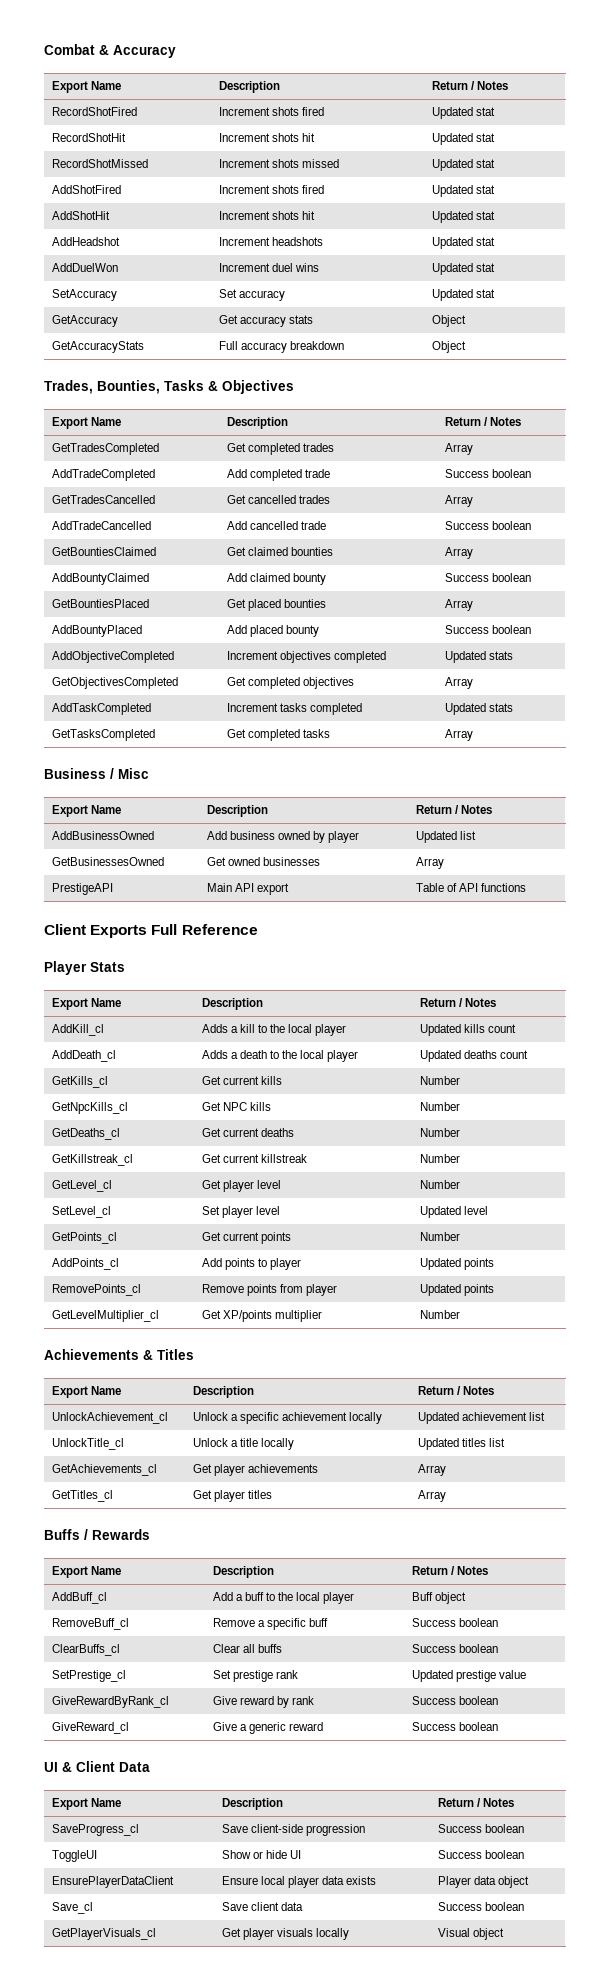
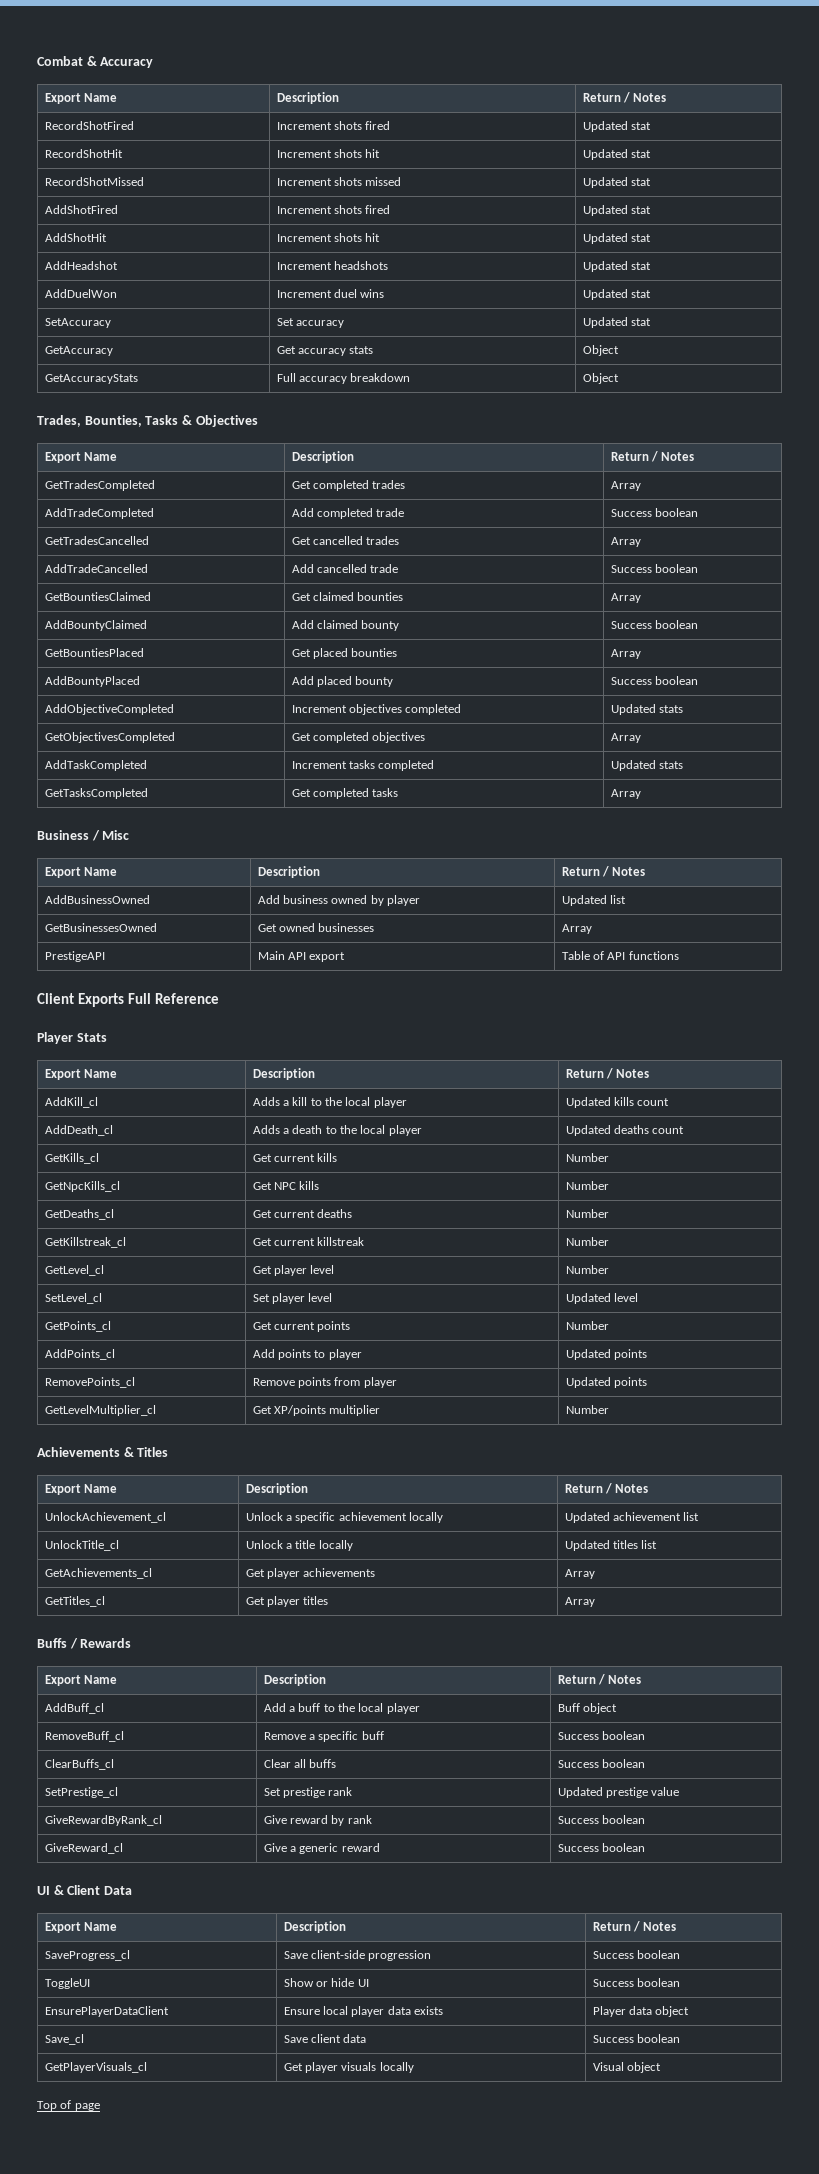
(504, 1934) none -> [37,2100,100,2111] // Top of page

